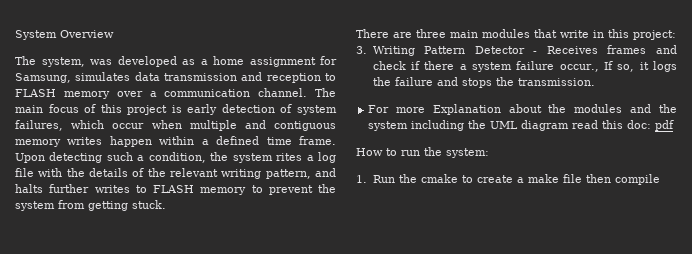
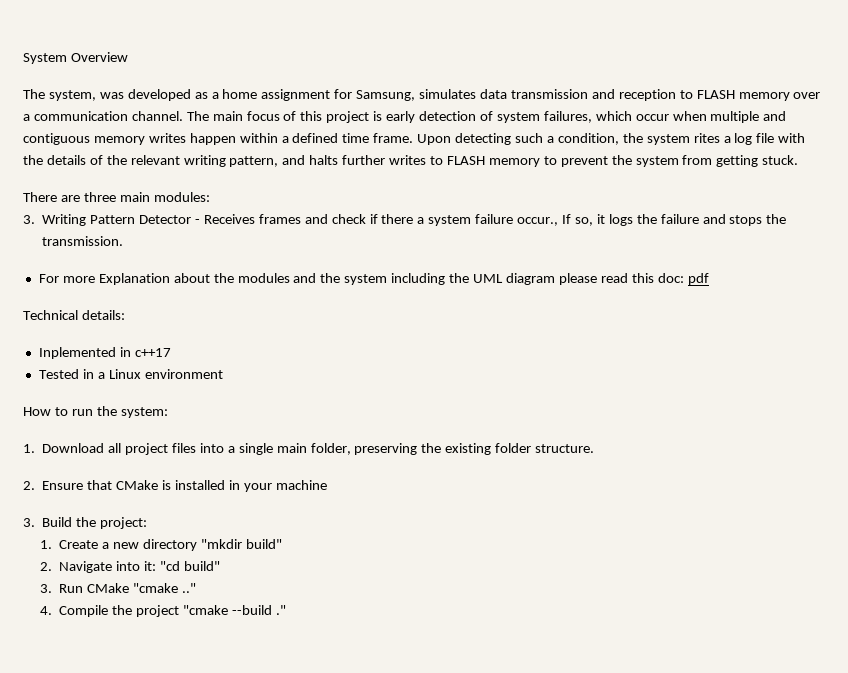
[482,29,676,40] modules that write in this project: -> [153,192,210,202] modules:
(570, 125) none -> [558,273,597,285] please
(675, 125) none -> [23,310,125,320] [38,347,171,359] [38,369,223,379] // Technical details: // Inplemented in c++17 // Tested in a Linux environment
[372,174,660,185] Run the cmake to create a make file then compile -> [42,443,595,455] [23,480,327,492] [23,517,148,529] [39,539,282,551] [39,561,220,573] [39,583,196,593] [39,605,286,617] Download all project files into a single main folder, preserving the existing folder structure. // 2. Ensure that CMake is installed in your machine // 3. Build the project: // 1. Create a new directory "mkdir build" // 2. Navigate into it: "cd build" // 3. Run CMake "cmake .." // 4. Compile the project "cmake --build ."

